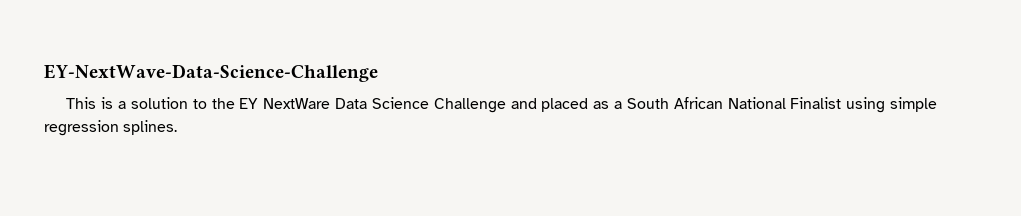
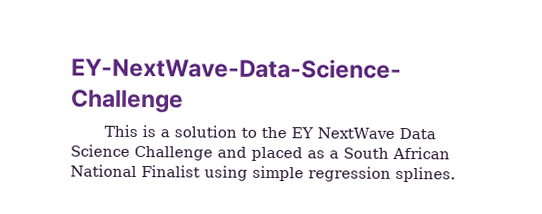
[263,98,331,109] NextWare -> [316,127,395,139] NextWave

